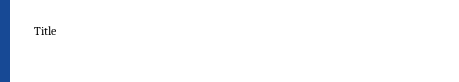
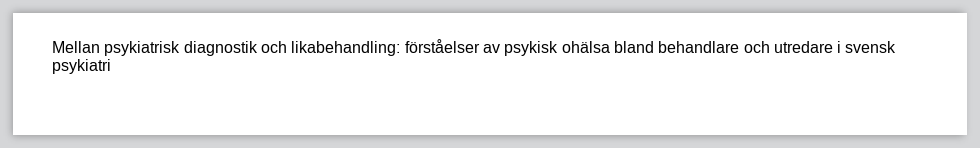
[34,26,57,35] Title -> [52,39,897,56] [52,59,111,74] Mellan psykiatrisk diagnostik och likabehandling: förståelser av psykisk ohälsa bland behandlare och utredare i svensk psykiatri

